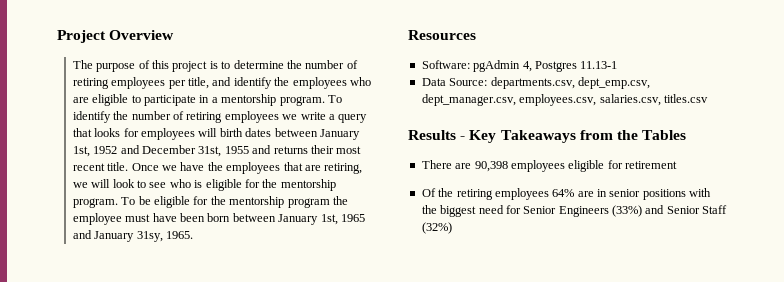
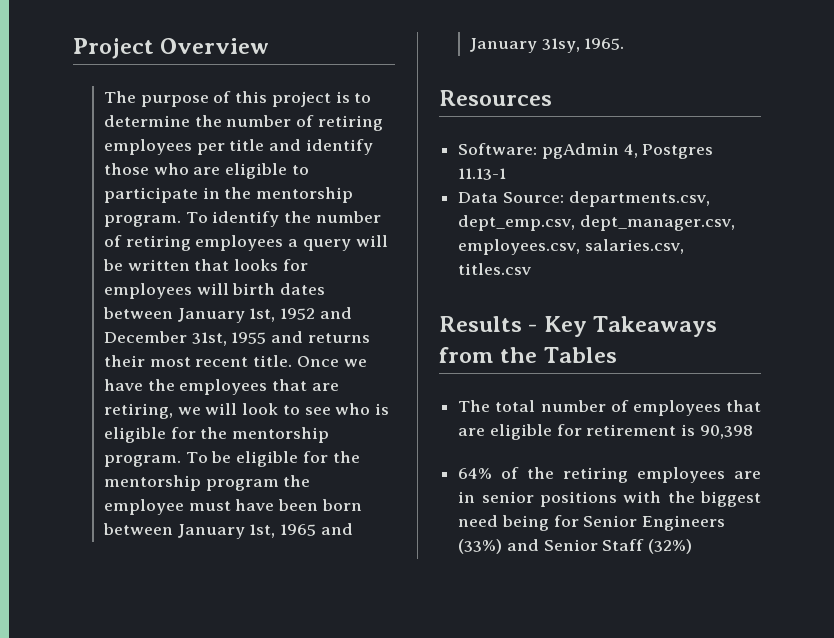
[188,77,210,89] title, -> [229,139,265,151] title
[274,77,347,89] the employees -> [103,163,149,175] those
[211,97,218,103] a -> [224,187,252,199] the
[282,112,368,123] we write a query -> [288,235,388,251] [102,259,190,271] a query will be written
[421,160,565,172] There are 90,398 employees -> [458,400,761,416] [458,428,486,436] The total number of employees that are
[421,188,436,197] // Of -> [681,424,753,439] [458,467,520,479] is 90,398 // 64% of
[552,189,575,197] 64% -> (726, 475) none
(504, 209) none -> [501,515,549,531] being

